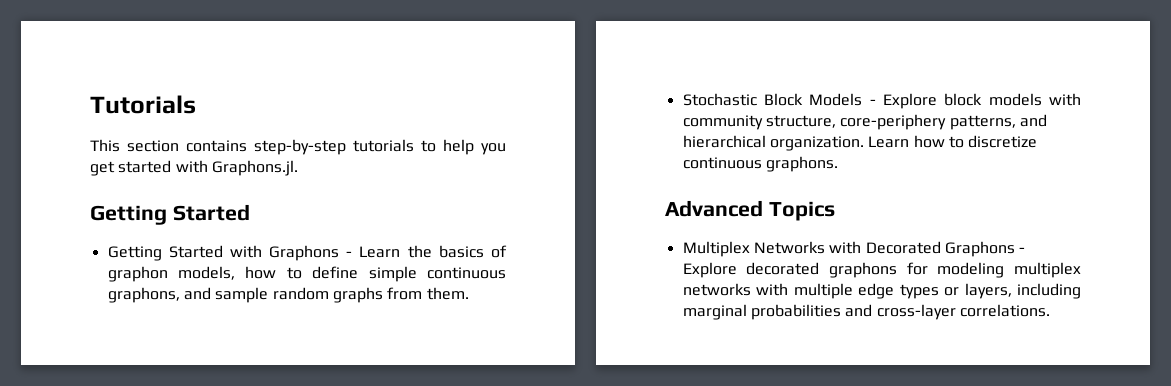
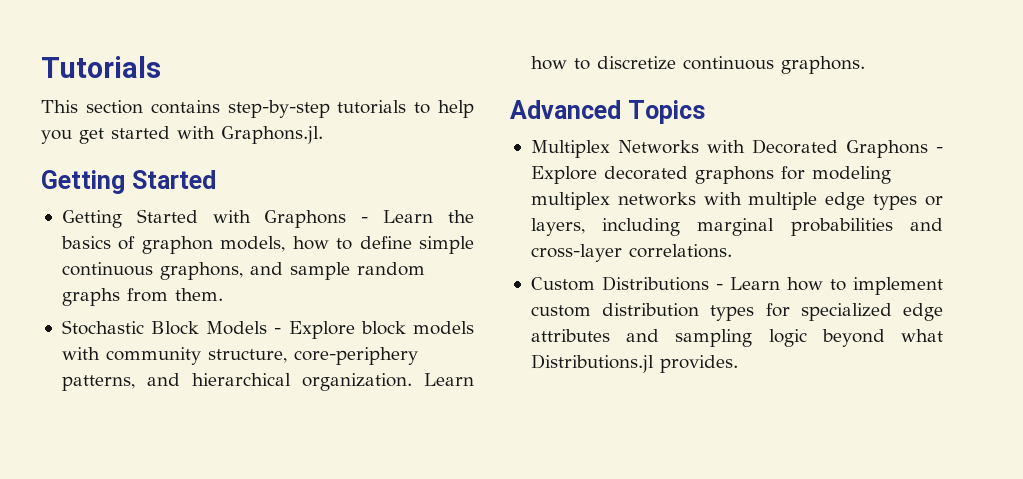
(1050, 310) none -> [530,276,943,295] [530,303,943,321] [530,329,943,347] [530,354,738,373] // Custom Distributions - Learn how to implement custom distribution types for specialized edge attributes and sampling logic beyond what Distributions.jl provides.

